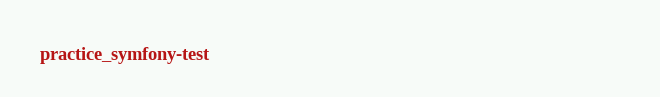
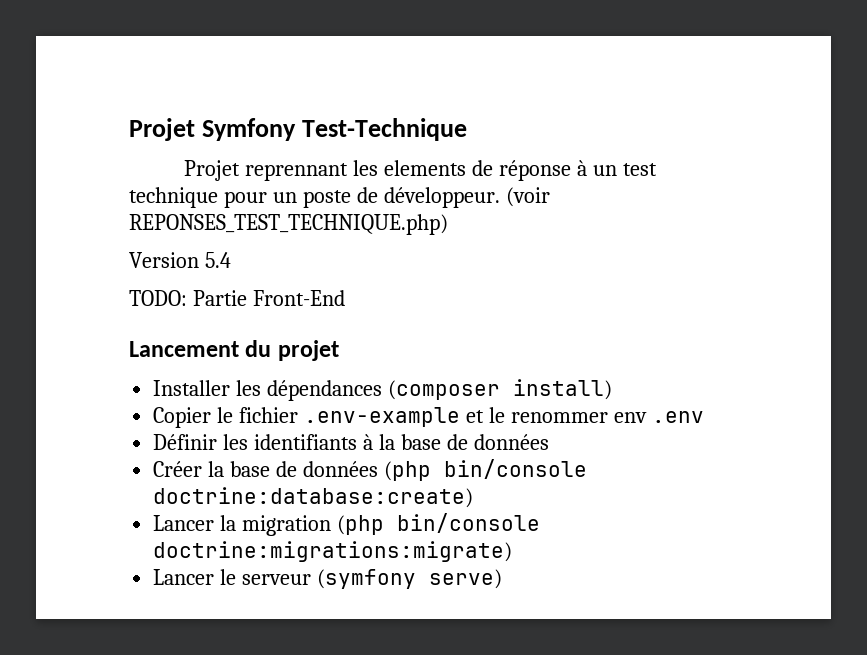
[40,47,210,64] practice_symfony-test -> [129,118,467,141] [184,160,657,181] [129,187,550,208] [129,214,448,235] [129,252,231,268] [129,290,345,306] [129,340,339,361] [153,379,613,401] [153,407,704,428] [153,434,549,450] [153,459,587,481] [153,487,474,508] [153,513,541,536] [153,541,513,562] [153,569,503,589] Projet Symfony Test-Technique // Projet reprennant les elements de réponse à un test technique pour un poste de développeur. (voir REPONSES_TEST_TECHNIQUE.php) // Version 5.4 // TODO: Partie Front-End // Lancement du projet // Installer les dépendances (composer install) // Copier le fichier .env-example et le renommer env .env // Définir les identifiants à la base de données // Créer la base de données (php bin/console doctrine:database:create) // Lancer la migration (php bin/console doctrine:migrations:migrate) // Lancer le serveur (symfony serve)

